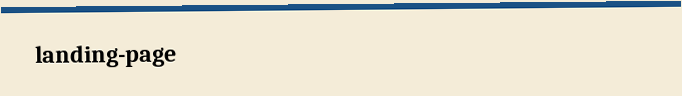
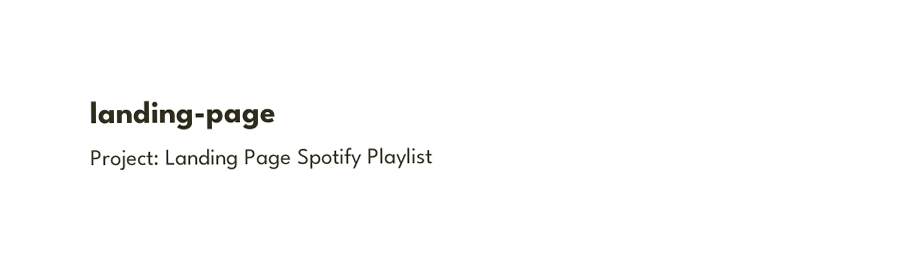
(177, 56) none -> [90,147,434,171] // Project: Landing Page Spotify Playlist

